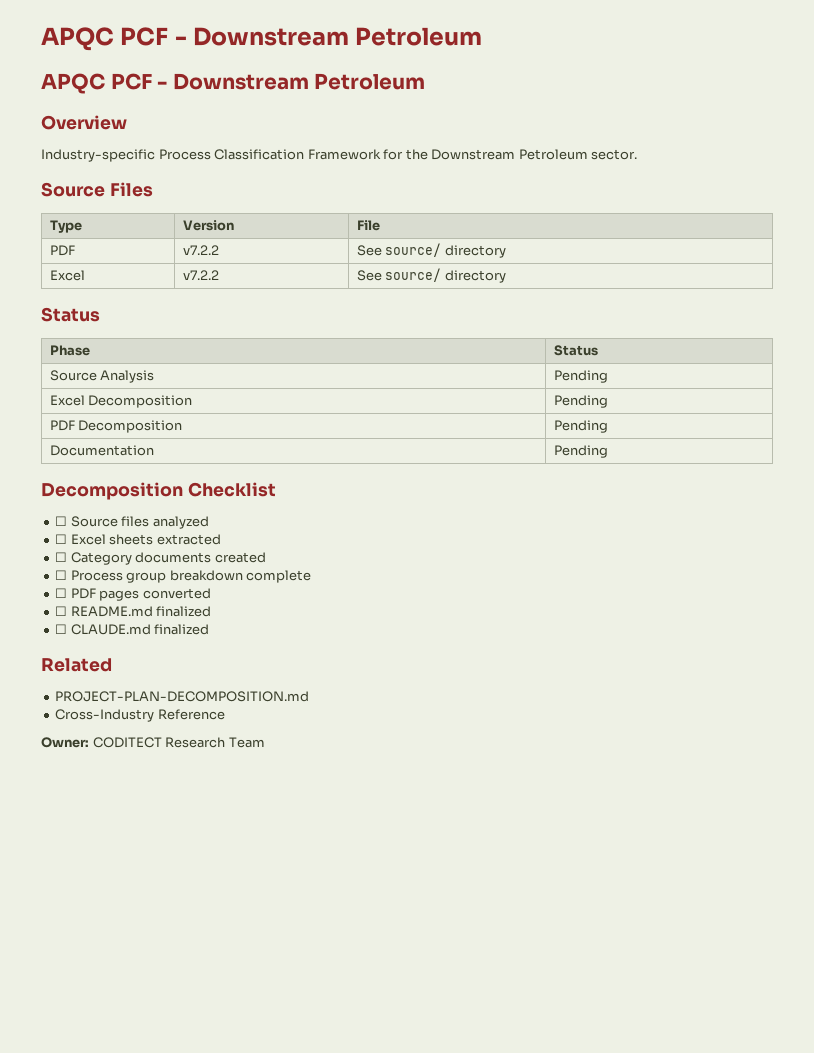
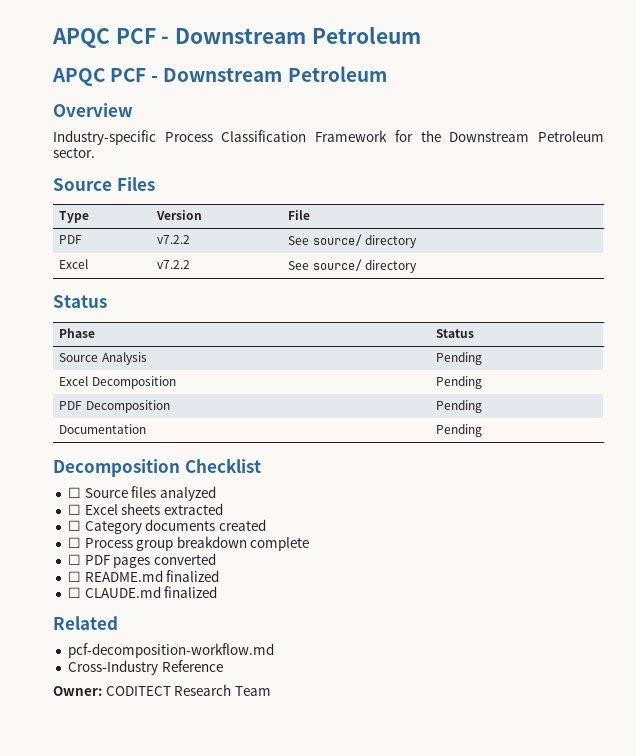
[55,691,310,702] PROJECT-PLAN-DECOMPOSITION.md -> [67,643,274,658] pcf-decomposition-workflow.md

